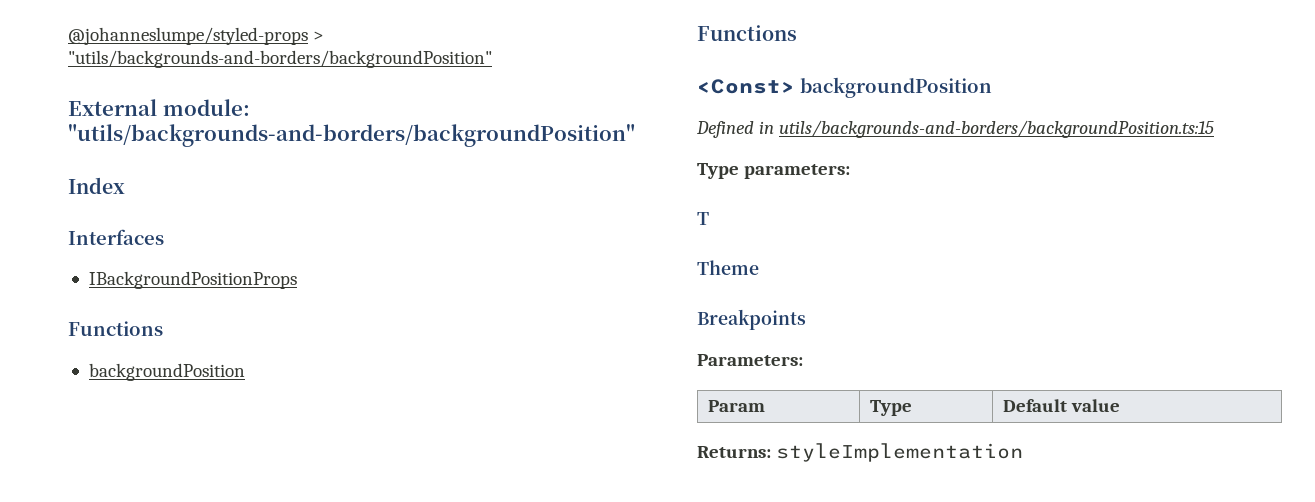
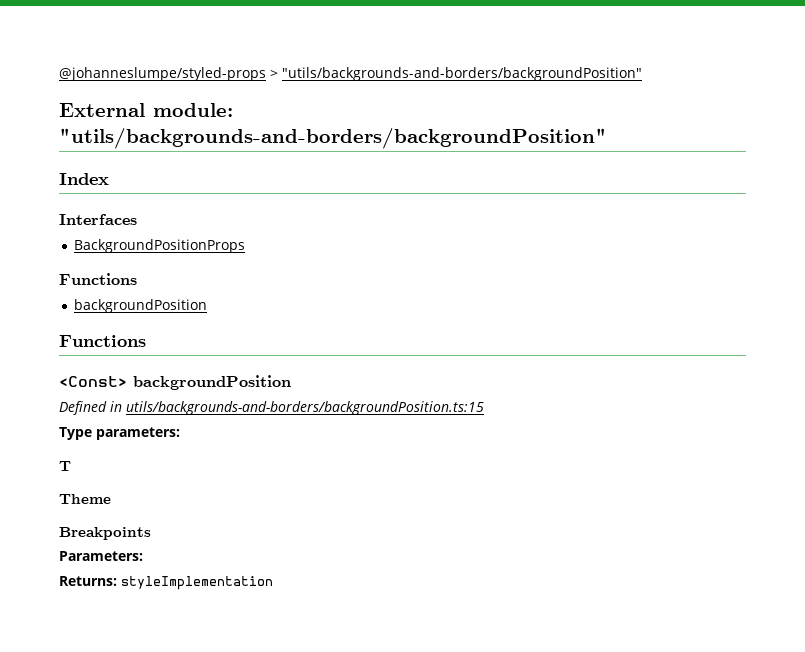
[88,271,297,289] IBackgroundPositionProps -> [74,239,246,253] BackgroundPositionProps
[708,400,766,412] [870,400,913,416] [1003,399,1121,412] // Param | Type | Default value -> (143, 556) none

